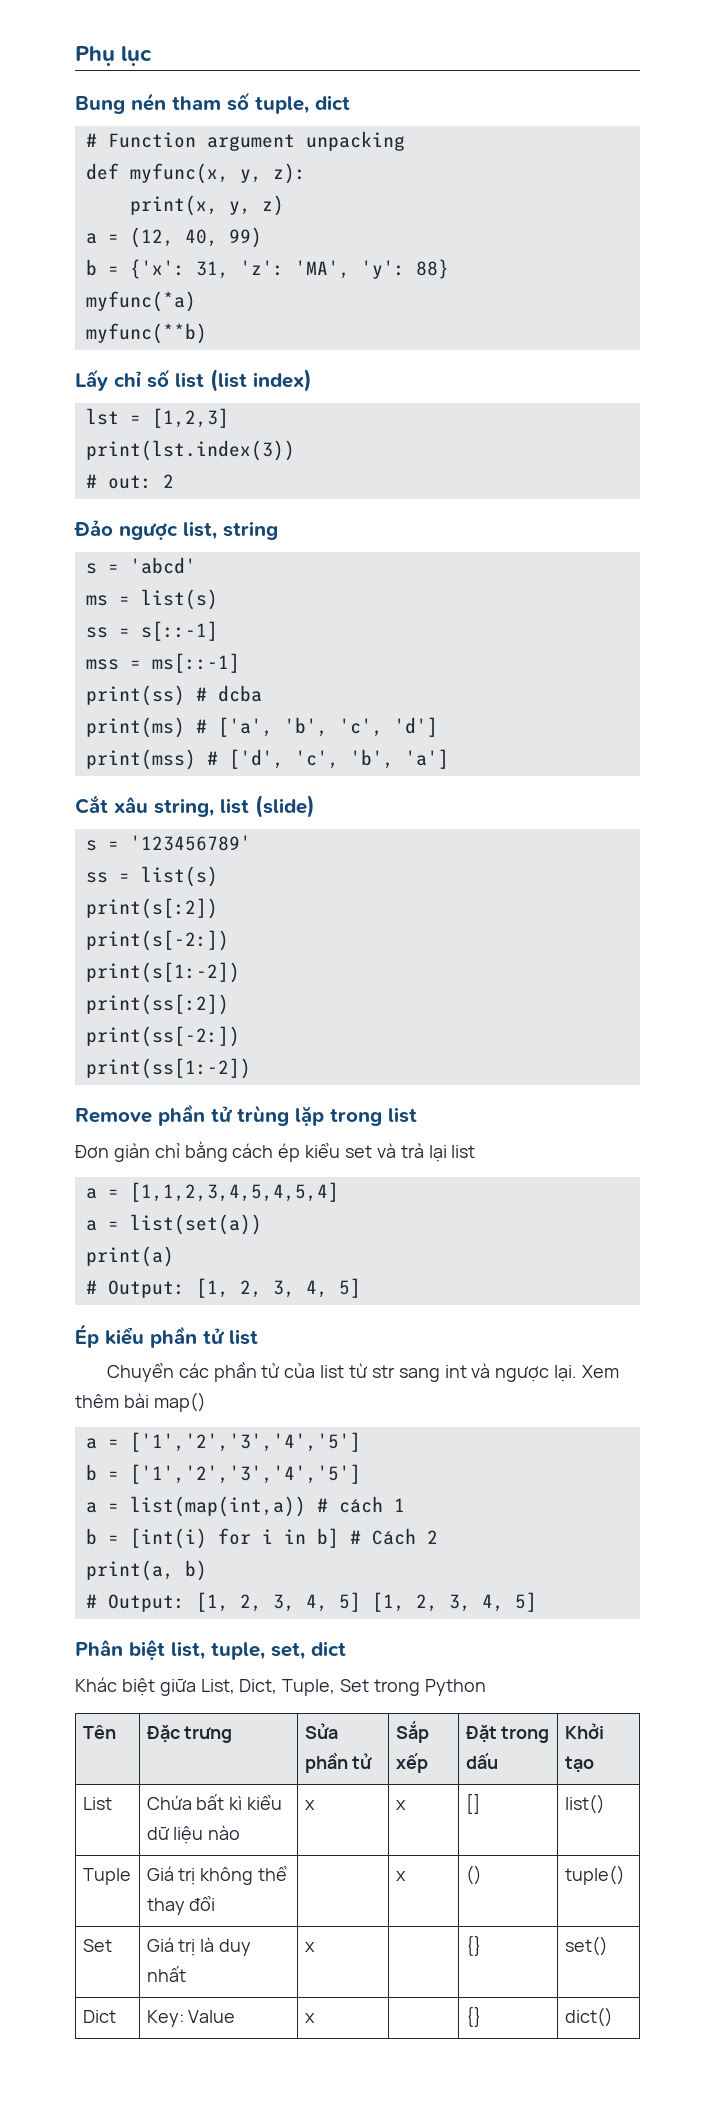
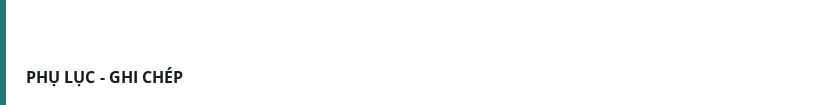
[75,46,153,66] [75,92,350,114] [85,131,405,151] [85,163,306,184] [129,195,284,216] [85,227,262,248] [85,259,449,279] [85,291,196,312] [85,323,207,344] [75,369,312,392] [85,408,229,428] [85,440,295,461] [85,474,174,489] [74,520,278,540] [85,557,196,574] [85,589,218,610] [85,621,218,641] [85,653,240,673] [85,685,262,706] [85,717,438,738] [85,749,449,770] [75,795,315,818] [85,835,251,851] [85,866,218,887] [85,898,218,919] [85,930,229,951] [85,962,240,983] [85,994,229,1015] [85,1026,240,1047] [85,1058,251,1079] [75,1104,417,1126] [75,1141,476,1162] [85,1182,339,1202] [85,1214,262,1235] [85,1246,174,1267] [85,1278,361,1298] [75,1324,258,1348] [106,1362,620,1382] [75,1392,206,1412] [85,1432,361,1452] [85,1464,361,1484] [85,1496,405,1517] [85,1528,438,1549] [85,1560,207,1581] [85,1592,537,1612] [75,1640,346,1660] [75,1677,486,1696] [82,1725,116,1739] [146,1725,233,1743] [304,1723,338,1739] [304,1753,373,1773] [395,1721,429,1743] [395,1753,428,1773] [465,1725,550,1743] [465,1753,498,1769] [564,1723,604,1739] [564,1756,594,1773] [82,1797,112,1810] [146,1794,283,1810] [146,1825,241,1844] [304,1800,315,1810] [395,1800,406,1810] [465,1793,480,1814] [564,1794,605,1814] [82,1868,131,1885] [146,1866,288,1885] [146,1896,216,1915] [395,1871,406,1881] [465,1865,482,1885] [564,1865,625,1885] [82,1939,112,1952] [146,1937,252,1956] [146,1966,186,1982] [304,1942,315,1952] [465,1935,482,1956] [564,1936,608,1956] [82,2010,116,2023] [146,2010,236,2027] [304,2013,315,2023] [465,2006,482,2027] [564,2007,613,2027] Phụ lục // Bung nén tham số tuple, dict // # Function argument unpacking // def myfunc(x, y, z): // print(x, y, z) // a = (12, 40, 99) // b = {'x': 31, 'z': 'MA', 'y': 88} // myfunc(*a) // myfunc(**b) // Lấy chỉ số list (list index) // lst = [1,2,3] // print(lst.index(3)) // # out: 2 // Đảo ngược list, string // s = 'abcd' // ms = list(s) // ss = s[::-1] // mss = ms[::-1] // print(ss) # dcba // print(ms) # ['a', 'b', 'c', 'd'] // print(mss) # ['d', 'c', 'b', 'a'] // Cắt xâu string, list (slide) // s = '123456789' // ss = list(s) // print(s[:2]) // print(s[-2:]) // print(s[1:-2]) // print(ss[:2]) // print(ss[-2:]) // print(ss[1:-2]) // Remove phần tử trùng lặp trong list // Đơn giản chỉ bằng cách ép kiểu set và trả lại list // a = [1,1,2,3,4,5,4,5,4] // a = list(set(a)) // print(a) // # Output: [1, 2, 3, 4, 5] // Ép kiểu phần tử list // Chuyển các phần tử của list từ str sang int và ngược lại. Xem thêm bài map() // a = ['1','2','3','4','5'] // b = ['1','2','3','4','5'] // a = list(map(int,a)) # cách 1 // b = [int(i) for i in b] # Cách 2 // print(a, b) // # Output: [1, 2, 3, 4, 5] [1, 2, 3, 4, 5] // Phân biệt list, tuple, set, dict // Khác biệt giữa List, Dict, Tuple, Set trong Python // Tên | Đặc trưng | Sửa phần tử | Sắp xếp | Đặt trong dấu | Khởi tạo // List | Chứa bất kì kiểu dữ liệu nào | x | x | [] | list() // Tuple | Giá trị không thể thay đổi | | x | () | tuple() // Set | Giá trị là duy nhất | x | | {} | set() // Dict | Key: Value | x | | {} | dict() -> [26,67,184,87] PHỤ LỤC - GHI CHÉP

